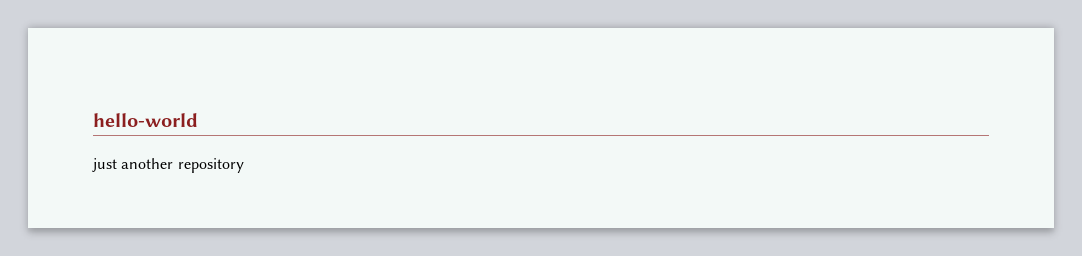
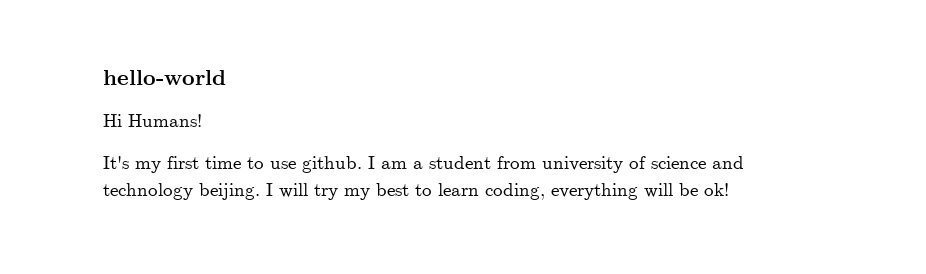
[92,158,244,173] just another repository -> [103,114,202,127] [103,156,744,173] [103,183,729,200] Hi Humans! // It's my first time to use github. I am a student from university of science and technology beijing. I will try my best to learn coding, everything will be ok!

